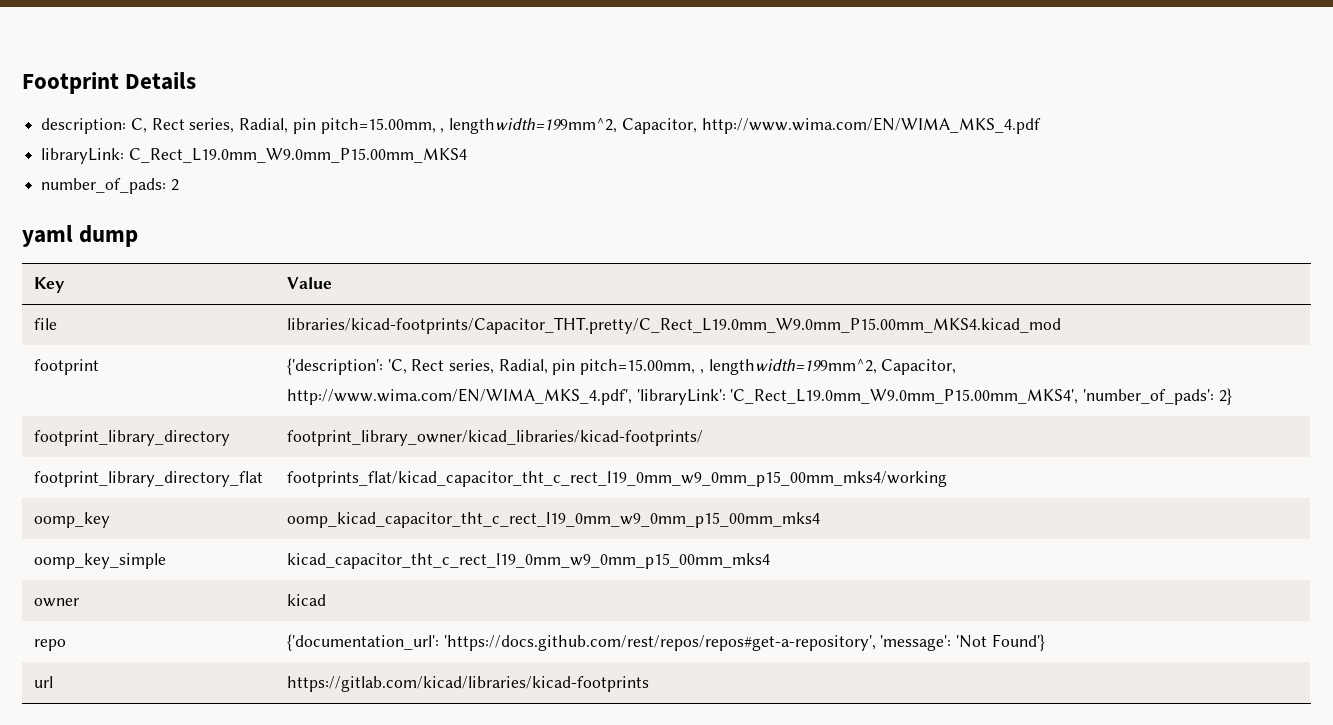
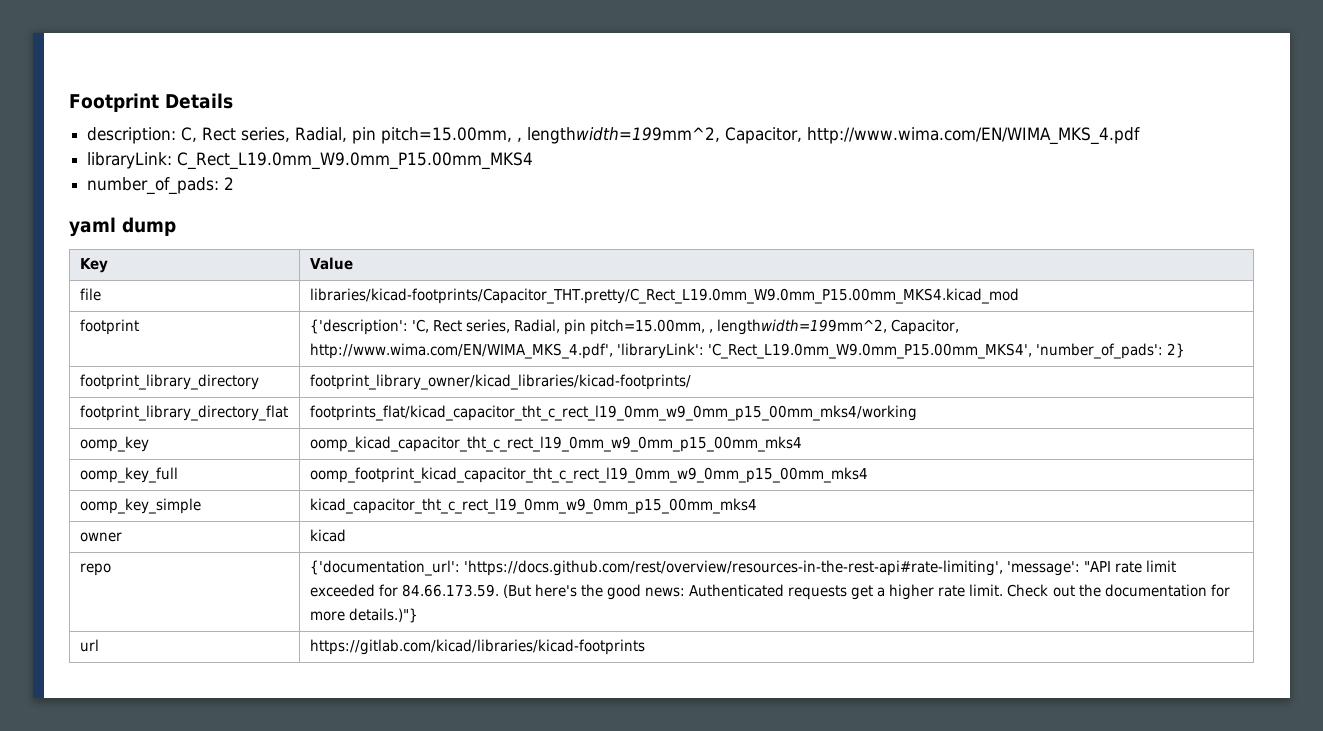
(820, 520) none -> [79,467,178,483] [309,467,868,483] // oomp_key_full | oomp_footprint_kicad_capacitor_tht_c_rect_l19_0mm_w9_0mm_p15_00mm_mks4
[443,634,1045,651] 'https://docs.github.com/rest/repos/repos#get-a-repository', 'message': 'Not Found'} -> [463,560,1176,576] [309,584,1230,600] [309,608,418,623] 'https://docs.github.com/rest/overview/resources-in-the-rest-api#rate-limiting', 'message': "API rate limit exceeded for 84.66.173.59. (But here's the good news: Authenticated requests get a higher rate limit. Check out the documentation for more details.)"}

